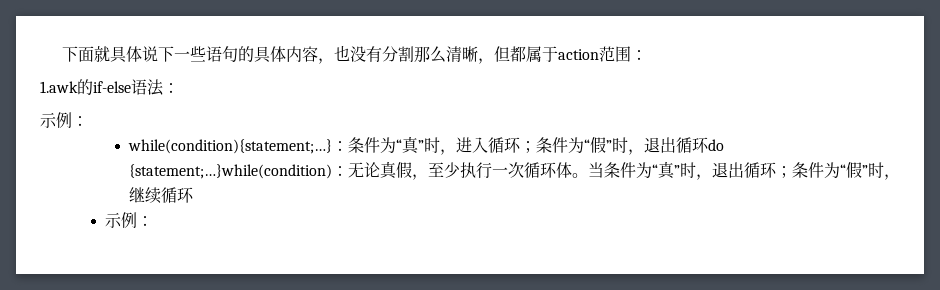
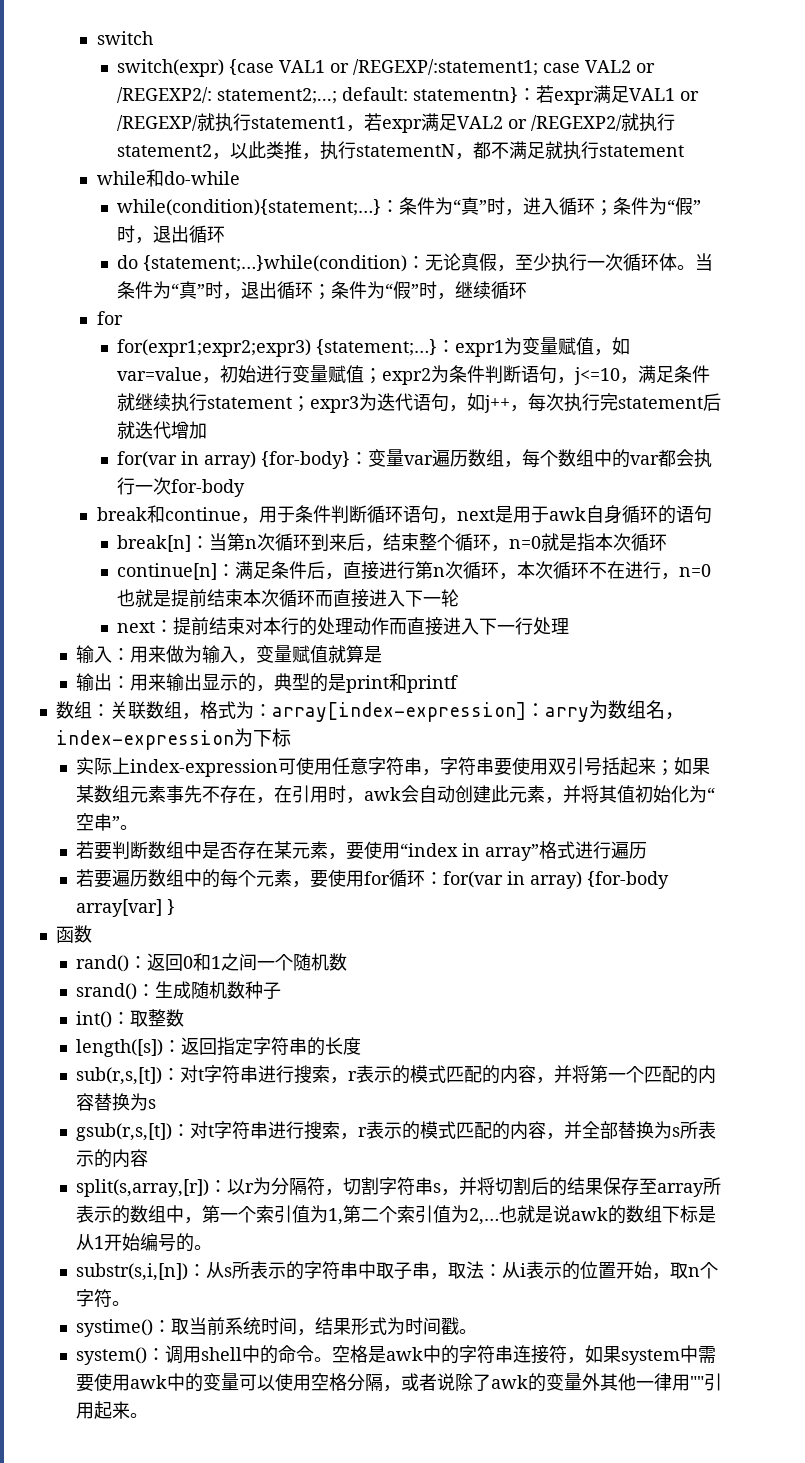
[62,45,648,64] [40,79,179,96] [40,112,88,128] 下面就具体说下一些语句的具体内容，也没有分割那么清晰，但都属于action范围： // 1.awk的if-else语法： // 示例： -> [96,31,153,45] [117,59,656,77] [117,85,700,105] [117,113,676,133] [117,141,685,160] [96,169,240,187] switch // switch(expr) {case VAL1 or /REGEXP/:statement1; case VAL2 or /REGEXP2/: statement2;...; default: statementn}：若expr满足VAL1 or /REGEXP/就执行statement1，若expr满足VAL2 or /REGEXP2/就执行statement2，以此类推，执行statementN，都不满足就执行statement // while和do-while
(709, 145) none -> (226, 234) //
[105,212,154,228] 示例： -> [96,311,123,325] [117,337,631,357] [117,365,711,385] [117,393,722,413] [117,421,208,439] [117,449,713,469] [117,477,246,497] [96,505,712,524] [117,533,668,552] [117,561,712,580] [117,589,460,608] [117,617,570,636] [76,645,383,664] [76,673,459,693] [55,700,684,722] [55,728,291,750] [76,757,711,777] [76,785,716,804] [76,813,139,831] [76,841,648,861] [76,869,670,889] [76,899,176,917] [55,925,92,943] [76,953,348,972] [76,981,282,1000] [76,1009,185,1028] [76,1037,362,1057] [76,1065,717,1085] [76,1093,157,1111] [76,1121,717,1141] [76,1149,149,1168] [76,1177,722,1197] [76,1205,717,1225] [76,1233,213,1252] [76,1261,719,1281] [76,1289,131,1308] [76,1317,478,1337] [76,1345,717,1365] [76,1373,723,1392] [76,1401,149,1419] for // for(expr1;expr2;expr3) {statement;…}：expr1为变量赋值，如var=value，初始进行变量赋值；expr2为条件判断语句，j<=10，满足条件就继续执行statement；expr3为迭代语句，如j++，每次执行完statement后就迭代增加 // for(var in array) {for-body}：变量var遍历数组，每个数组中的var都会执行一次for-body // break和continue，用于条件判断循环语句，next是用于awk自身循环的语句 // break[n]：当第n次循环到来后，结束整个循环，n=0就是指本次循环 // continue[n]：满足条件后，直接进行第n次循环，本次循环不在进行，n=0也就是提前结束本次循环而直接进入下一轮 // next：提前结束对本行的处理动作而直接进入下一行处理 // 输入：用来做为输入，变量赋值就算是 // 输出：用来输出显示的，典型的是print和printf // 数组：关联数组，格式为：array[index-expression]：arry为数组名，index-expression为下标 // 实际上index-expression可使用任意字符串，字符串要使用双引号括起来；如果某数组元素事先不存在，在引用时，awk会自动创建此元素，并将其值初始化为“空串”。 // 若要判断数组中是否存在某元素，要使用“index in array”格式进行遍历 // 若要遍历数组中的每个元素，要使用for循环：for(var in array) {for-body array[var] } // 函数 // rand()：返回0和1之间一个随机数 // srand()：生成随机数种子 // int()：取整数 // length([s])：返回指定字符串的长度 // sub(r,s,[t])：对t字符串进行搜索，r表示的模式匹配的内容，并将第一个匹配的内容替换为s // gsub(r,s,[t])：对t字符串进行搜索，r表示的模式匹配的内容，并全部替换为s所表示的内容 // split(s,array,[r])：以r为分隔符，切割字符串s，并将切割后的结果保存至array所表示的数组中，第一个索引值为1,第二个索引值为2,…也就是说awk的数组下标是从1开始编号的。 // substr(s,i,[n])：从s所表示的字符串中取子串，取法：从i表示的位置开始，取n个字符。 // systime()：取当前系统时间，结果形式为时间戳。 // system()：调用shell中的命令。空格是awk中的字符串连接符，如果system中需要使用awk中的变量可以使用空格分隔，或者说除了awk的变量外其他一律用""引用起来。

